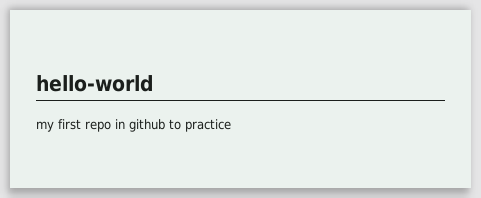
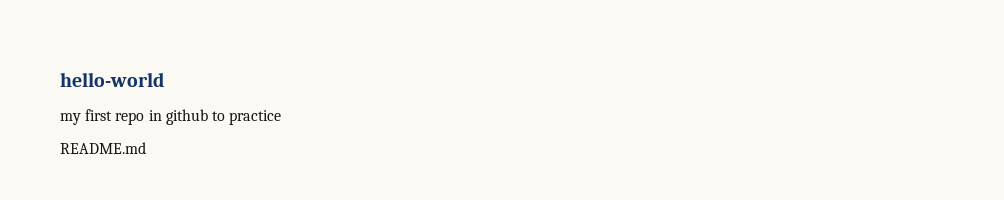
(231, 125) none -> [60,142,146,154] // README.md

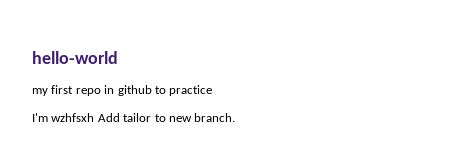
[60,142,146,154] README.md -> [32,113,236,122] I'm wzhfsxh Add tailor to new branch.

